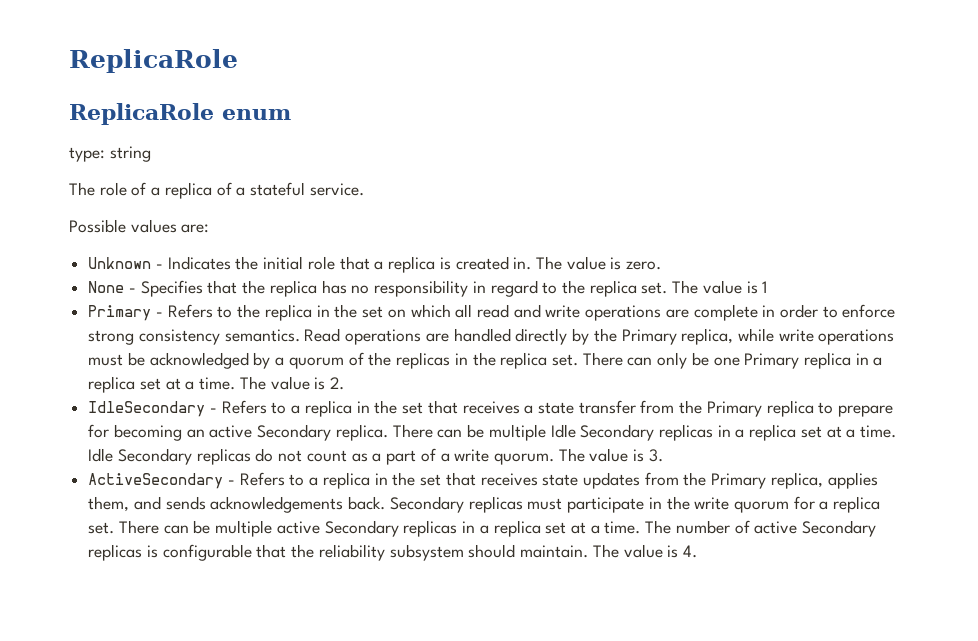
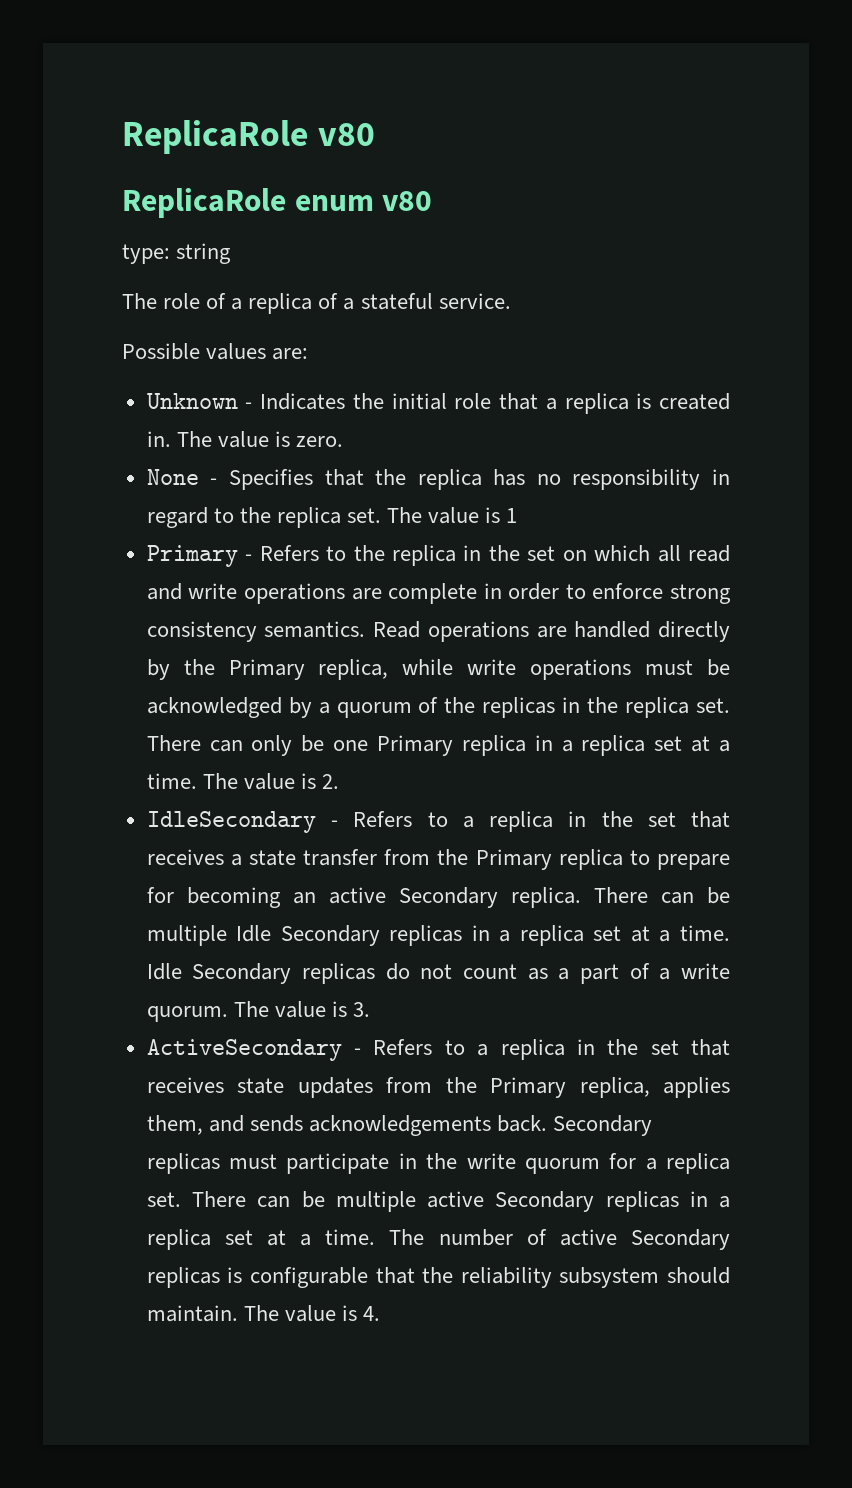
[69,49,238,73] ReplicaRole -> [122,120,375,154] ReplicaRole v80
(291, 114) none -> [382,191,433,211] v80

